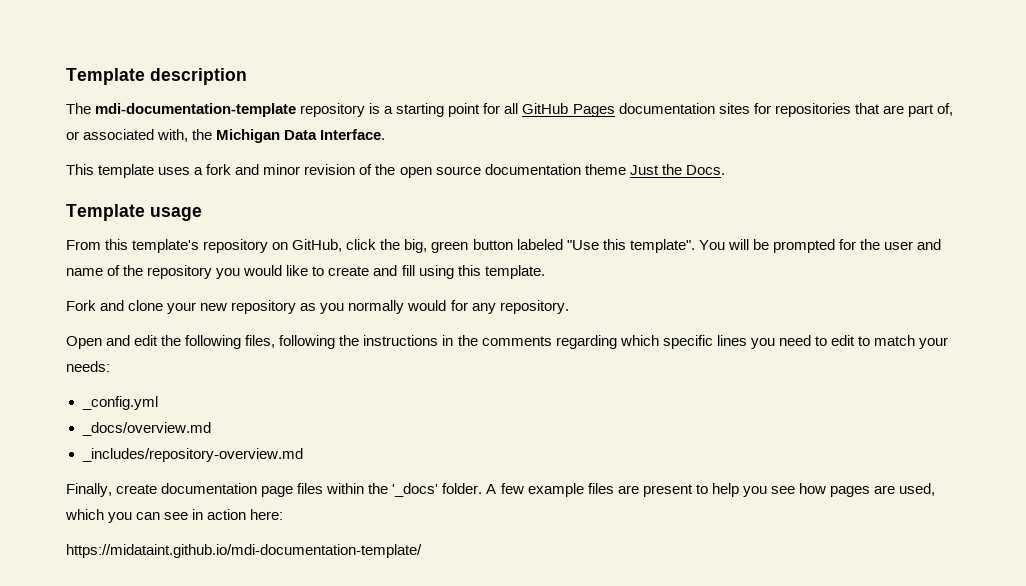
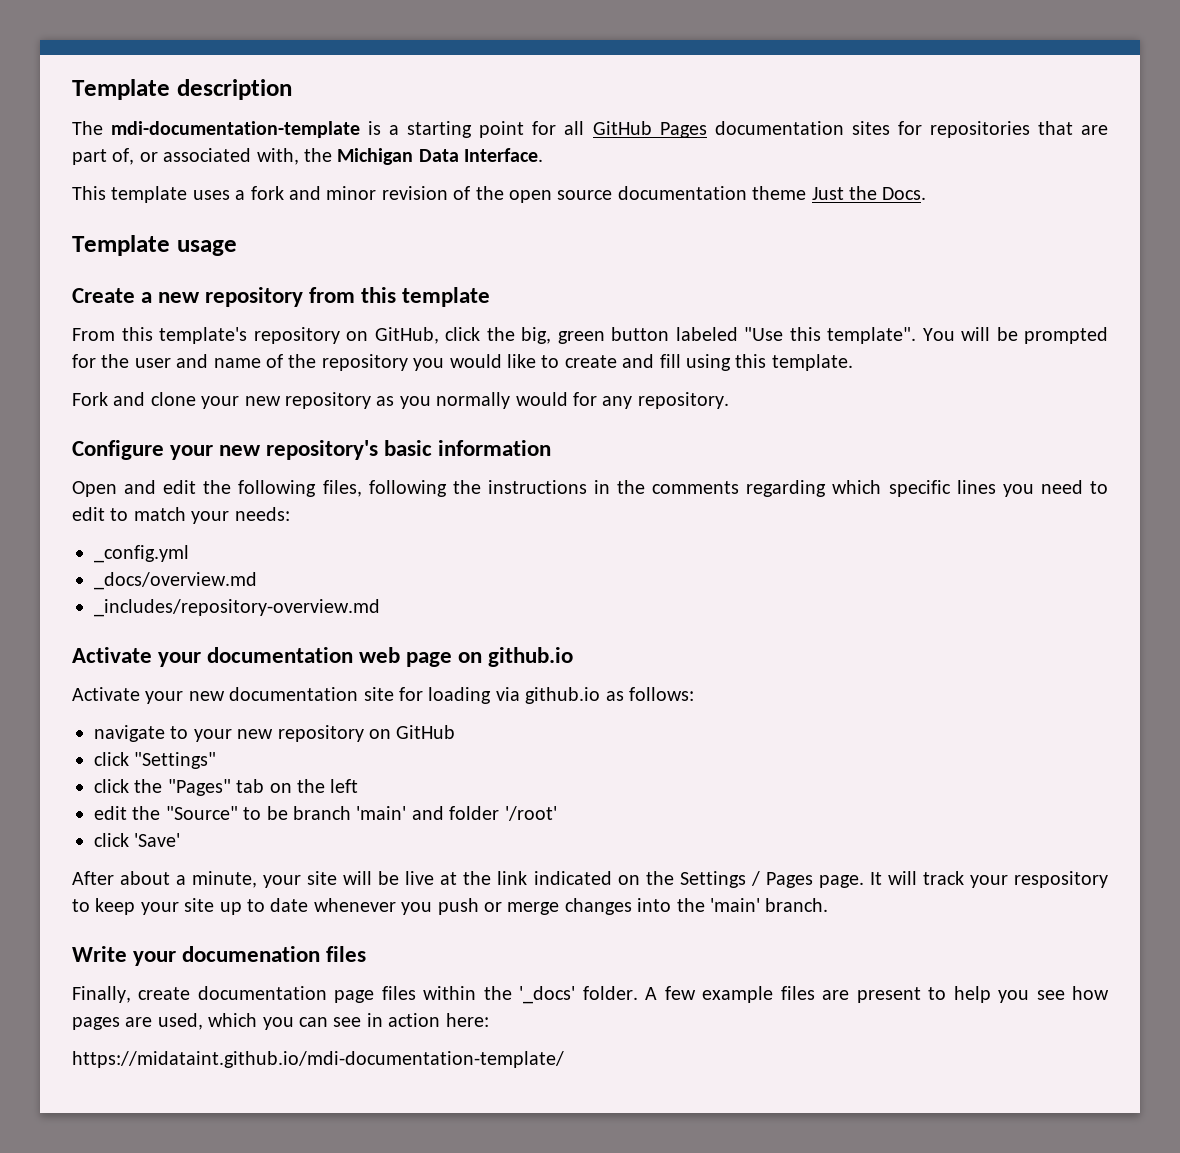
[300,103,366,117] repository -> (361, 129) none
(202, 214) none -> [72,287,491,307] // Create a new repository from this template
(569, 307) none -> [72,440,552,460] // Configure your new repository's basic information
(303, 455) none -> [72,647,574,667] [72,687,694,704] [94,725,456,742] [94,752,217,769] [94,779,359,796] [94,806,557,821] [94,833,181,847] [72,871,1109,888] [72,898,829,915] [72,946,367,966] // Activate your documentation web page on github.io // Activate your new documentation site for loading via github.io as follows: // navigate to your new repository on GitHub // click "Settings" // click the "Pages" tab on the left // edit the "Source" to be branch 'main' and folder '/root' // click 'Save' // After about a minute, your site will be live at the link indicated on the Settings / Pages page. It will track your respository to keep your site up to date whenever you push or merge changes into the 'main' branch. // Write your documenation files

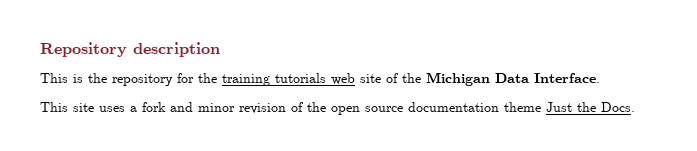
[72,79,170,100] Template -> [40,42,127,57] Repository
[72,121,1109,138] [72,148,299,165] The mdi-documentation-template is a starting point for all GitHub Pages documentation sites for repositories that are part of, or associated with, -> [40,73,398,86] This is the repository for the training tutorials web site of
[111,186,188,203] template -> [73,103,94,112] site
[72,235,237,256] [72,287,491,307] [72,327,1108,344] [72,354,853,371] [72,392,729,409] [72,440,552,460] [72,480,1108,497] [72,507,290,524] [94,545,189,563] [94,572,257,590] [94,599,380,617] [72,647,574,667] [72,687,694,704] [94,725,456,742] [94,752,217,769] [94,779,359,796] [94,806,557,821] [94,833,181,847] [72,871,1109,888] [72,898,829,915] [72,946,367,966] [72,986,1110,1004] [72,1013,489,1030] [72,1051,564,1068] // Template usage // Create a new repository from this template // From this template's repository on GitHub, click the big, green button labeled "Use this template". You will be prompted for the user and name of the repository you would like to create and fill using this template. // Fork and clone your new repository as you normally would for any repository. // Configure your new repository's basic information // Open and edit the following files, following the instructions in the comments regarding which specific lines you need to edit to match your needs: // _config.yml // _docs/overview.md // _includes/repository-overview.md // Activate your documentation web page on github.io // Activate your new documentation site for loading via github.io as follows: // navigate to your new repository on GitHub // click "Settings" // click the "Pages" tab on the left // edit the "Source" to be branch 'main' and folder '/root' // click 'Save' // After about a minute, your site will be live at the link indicated on the Settings / Pages page. It will track your respository to keep your site up to date whenever you push or merge changes into the 'main' branch. // Write your documenation files // Finally, create documentation page files within the '_docs' folder. A few example files are present to help you see how pages are used, which you can see in action here: // https://midataint.github.io/mdi-documentation-template/ -> (635, 107) none

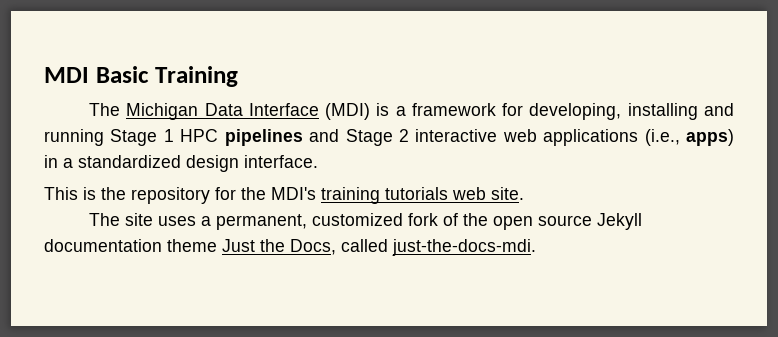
[40,42,220,57] Repository description -> [44,66,238,87] [89,103,734,120] [44,129,734,146] [44,155,318,172] MDI Basic Training // The Michigan Data Interface (MDI) is a framework for developing, installing and running Stage 1 HPC pipelines and Stage 2 interactive web applications (i.e., apps) in a standardized design interface.
(217, 78) none -> [271,187,316,200] MDI's
[360,72,600,86] [40,102,286,114] site of the Michigan Data Interface. // This site uses a fork and minor revision -> [491,187,524,200] [89,213,439,230] site. // The site uses a permanent, customized fork
(403, 109) none -> [597,213,643,230] Jekyll
[601,102,635,112] Docs. -> [290,239,536,256] Docs, called just-the-docs-mdi.

